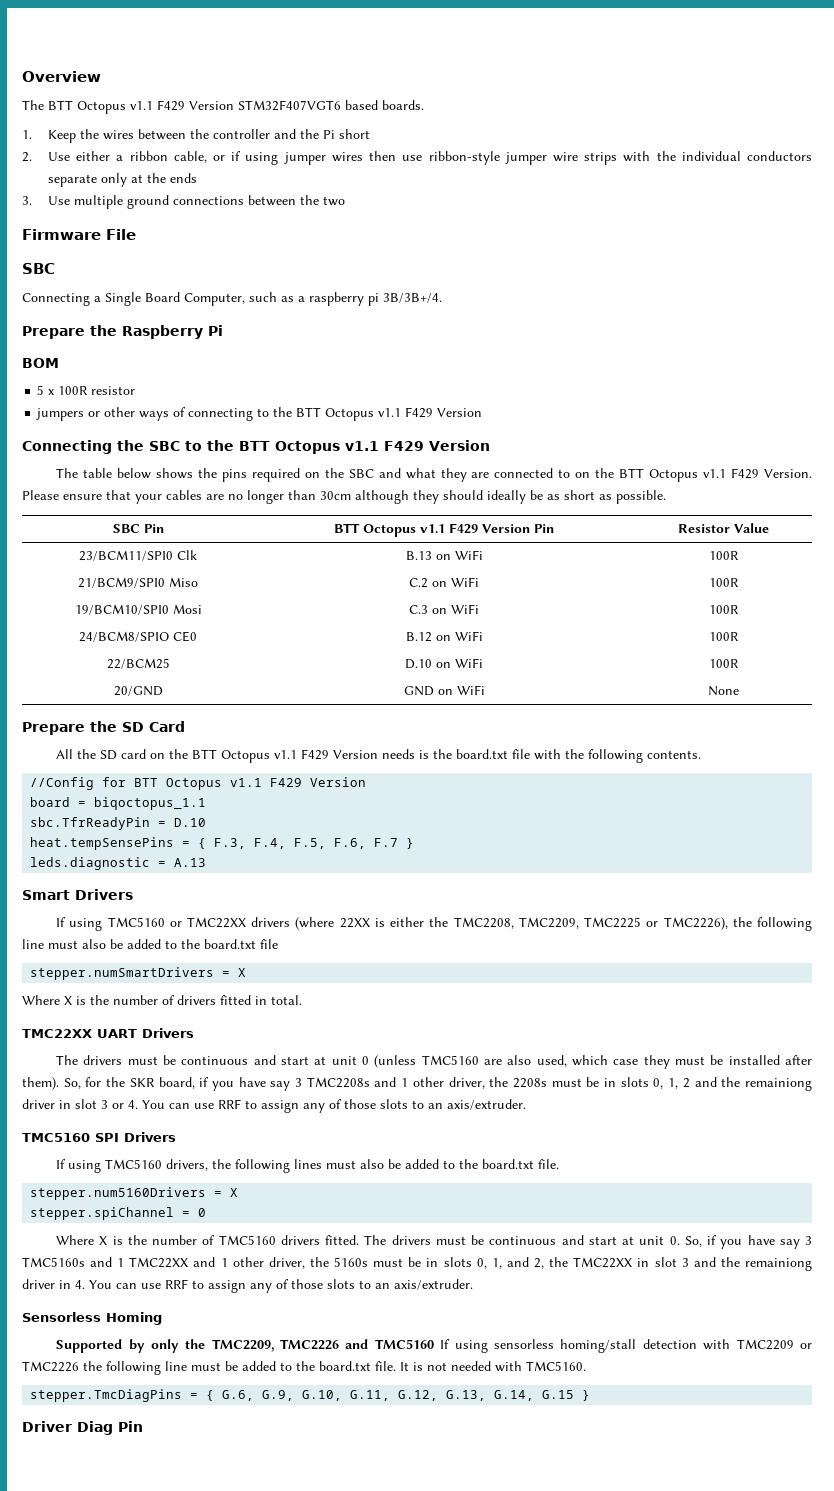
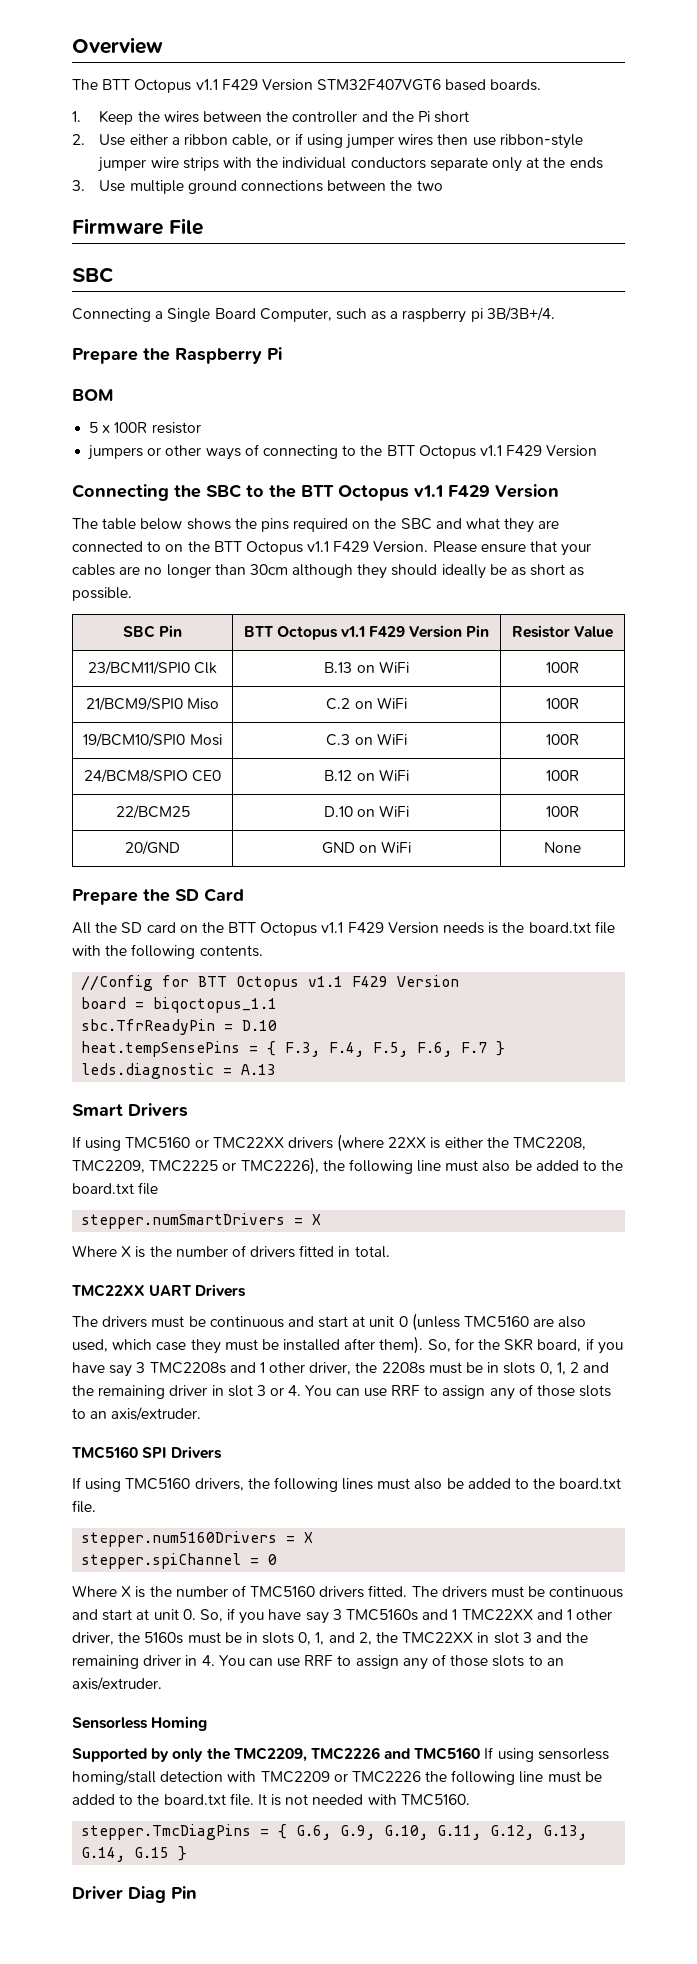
[744,1078,812,1091] remainiong -> [98,1385,166,1399] remaining
[745,1258,813,1271] remainiong -> [72,1655,139,1669] remaining

